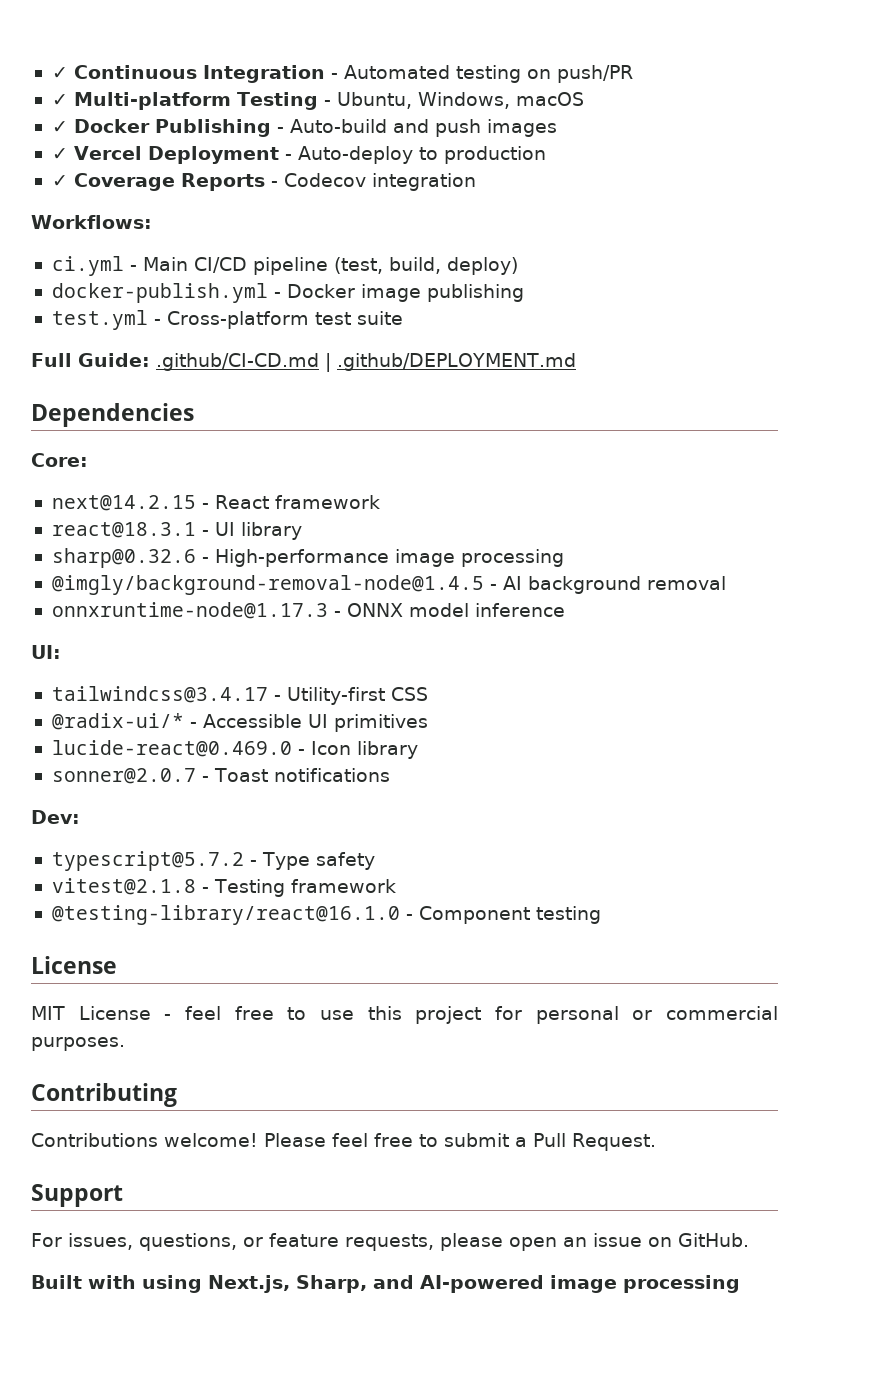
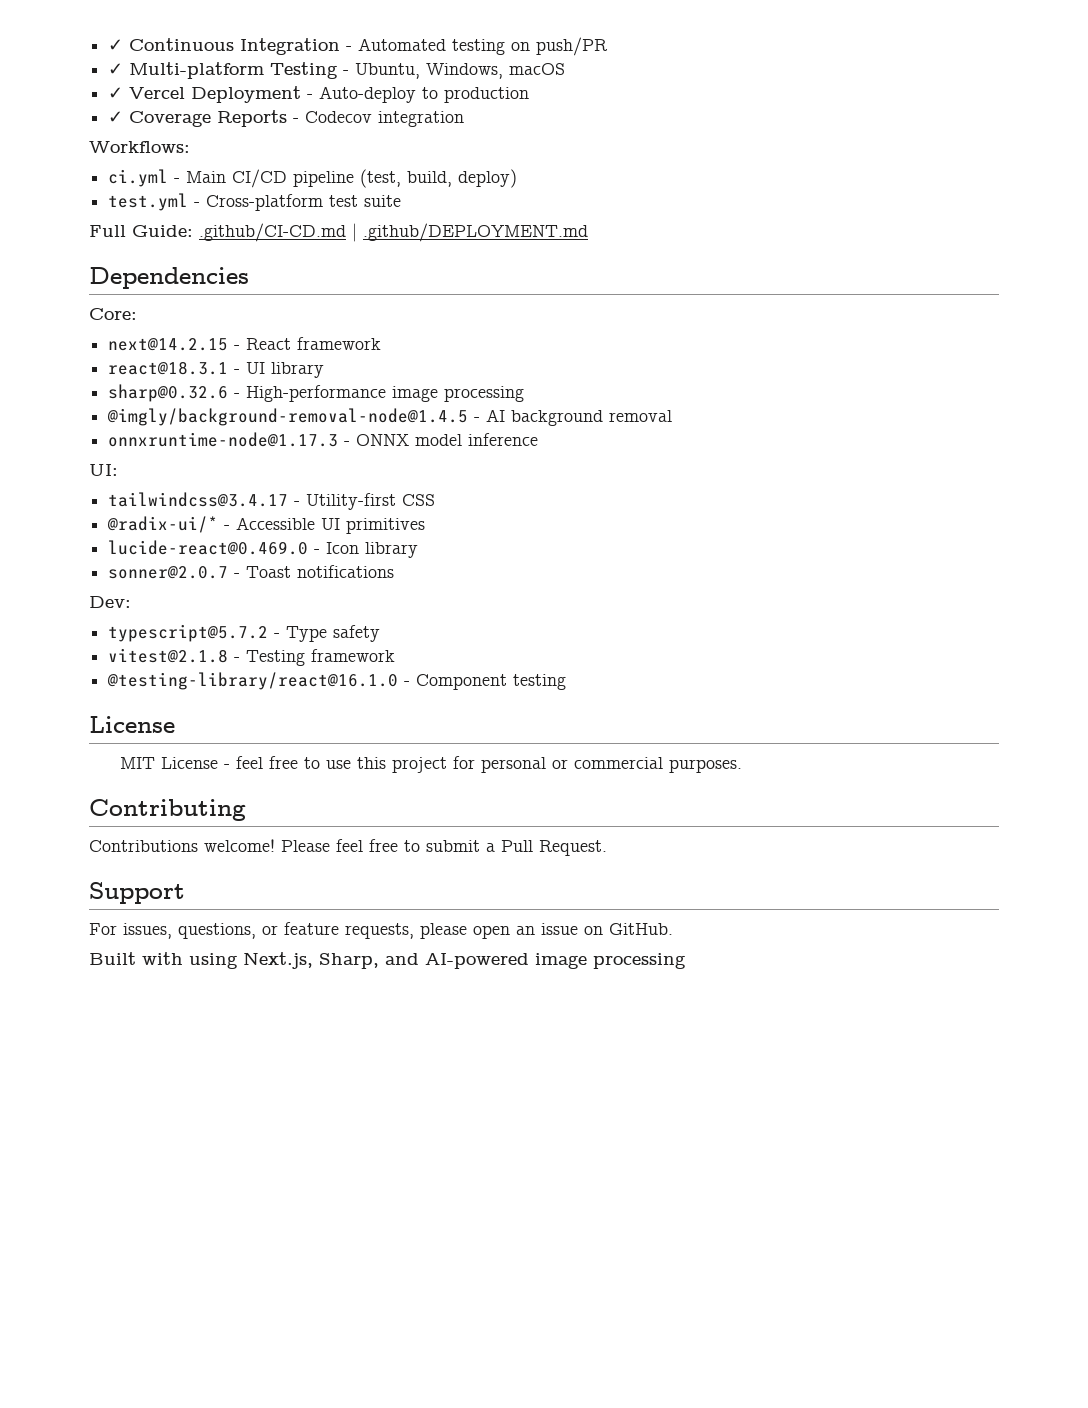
[51,119,557,137] // ✓ Docker Publishing - Auto-build and push images -> (566, 69) none
[51,283,524,303] // docker-publish.yml - Docker image publishing -> (518, 178) none

